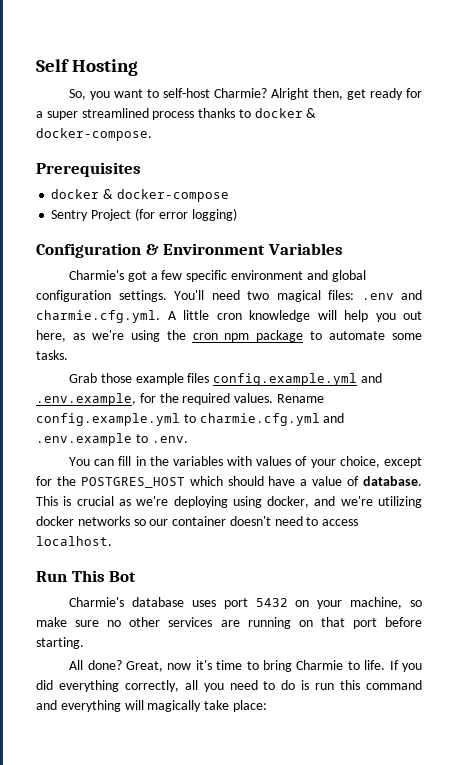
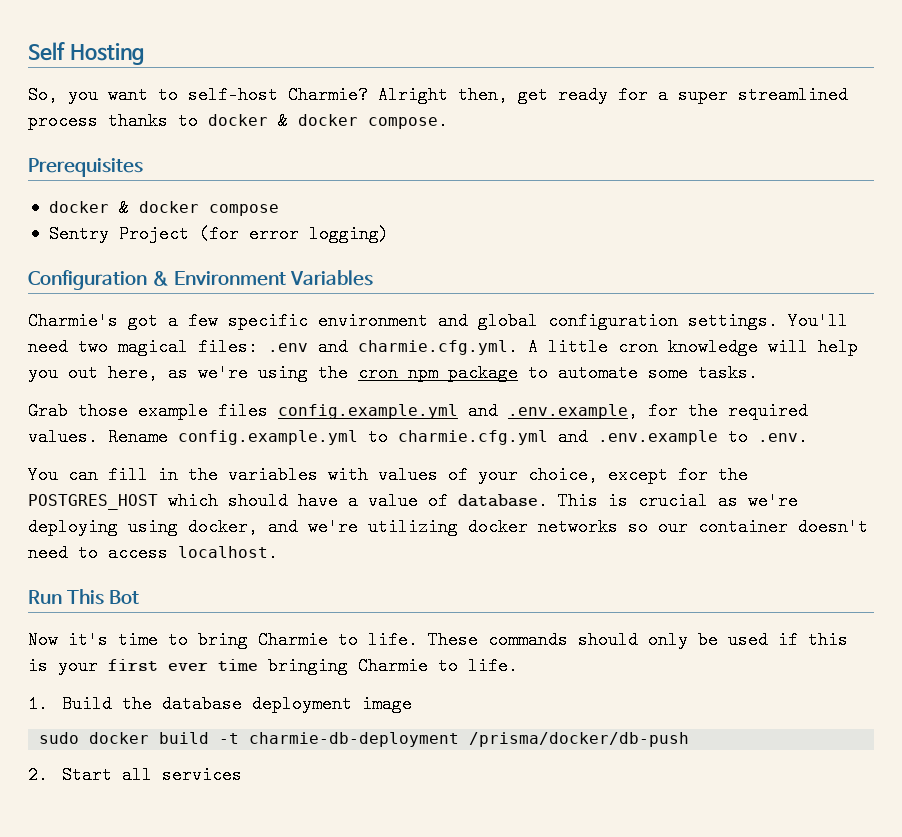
[36,128,152,141] docker-compose. -> [298,112,448,130] docker compose.
[116,189,229,202] docker-compose -> [138,201,279,216] docker compose
[69,597,423,609] [36,617,423,629] [36,637,84,649] [69,660,192,672] Charmie's database uses port 5432 on your machine, so make sure no other services are running on that port before starting. // All done? Great, now -> [28,631,58,649] Now
[389,660,422,672] [36,680,422,692] [36,700,267,712] If you did everything correctly, all you need to do is run this command and everything will magically take place: -> [428,631,848,649] [28,657,518,675] [28,695,413,713] [39,732,690,747] [28,766,243,784] These commands should only be used if this is your first ever time bringing Charmie to life. // 1. Build the database deployment image // sudo docker build -t charmie-db-deployment /prisma/docker/db-push // 2. Start all services

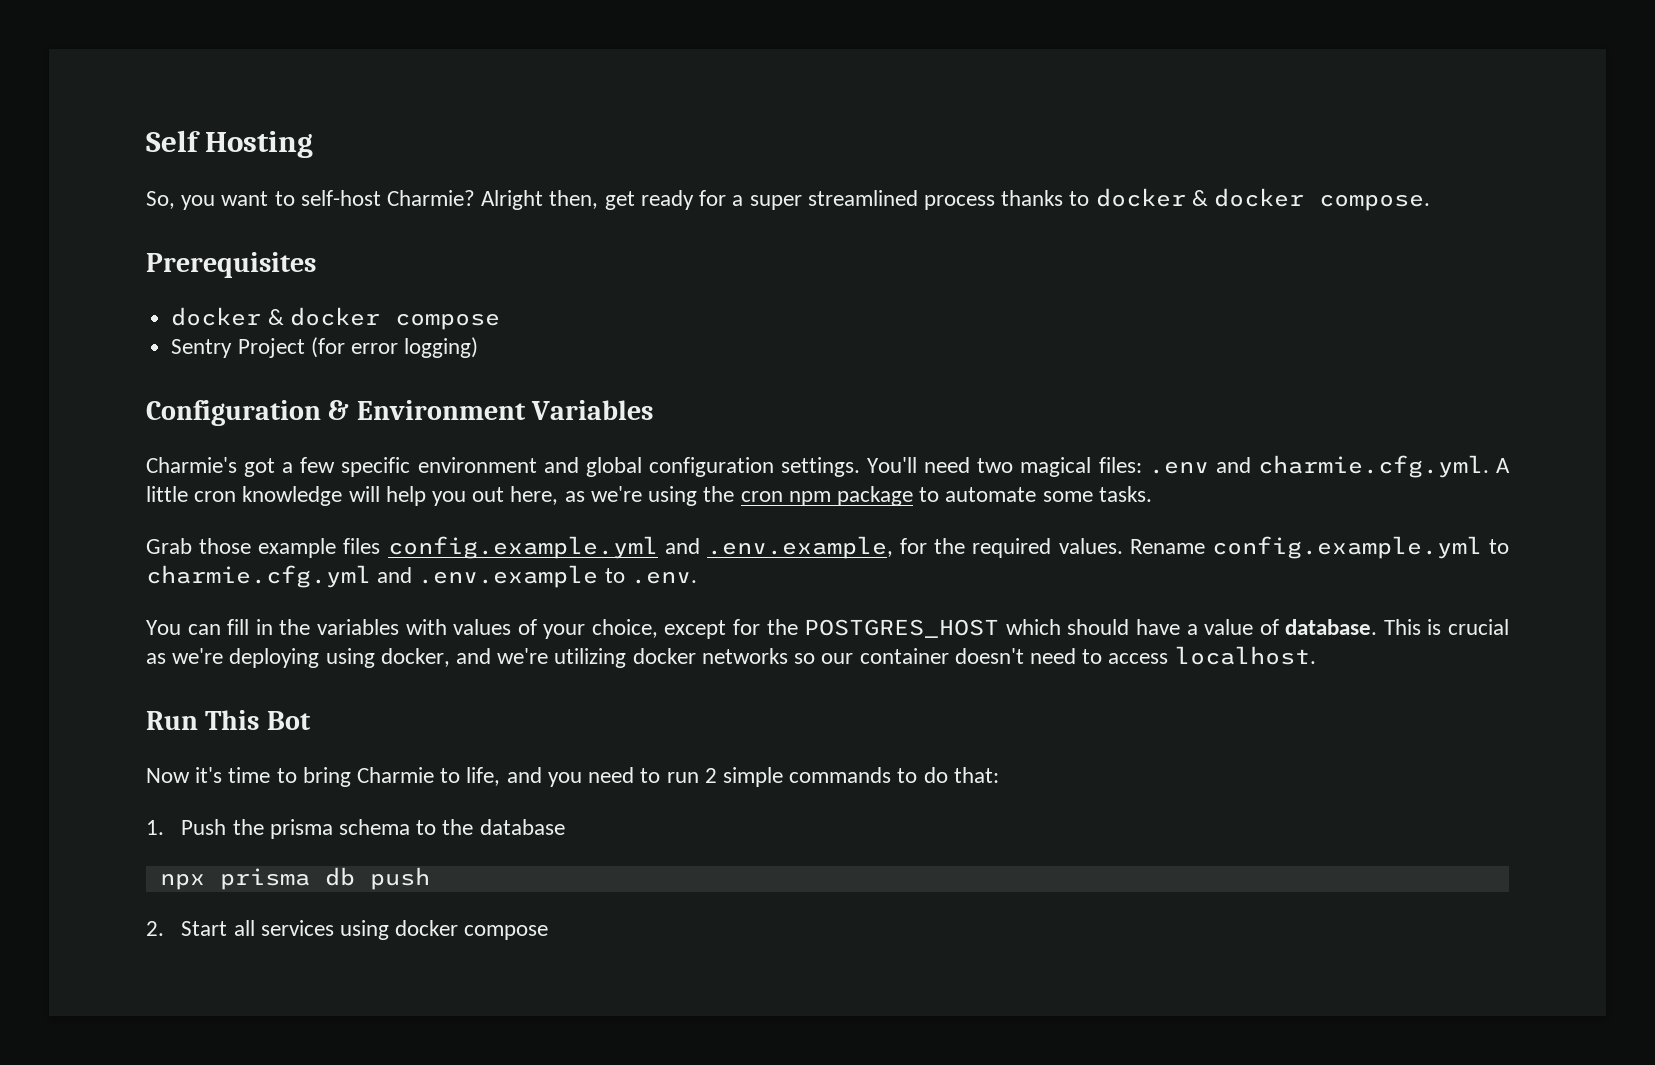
[368,631,848,649] [28,657,518,675] [28,695,413,713] [39,732,690,747] life. These commands should only be used if this is your first ever time bringing Charmie to life. // 1. Build the database deployment image // sudo docker build -t charmie-db-deployment /prisma/docker/db-push -> [466,767,999,787] [146,819,565,839] [159,867,430,890] life, and you need to run 2 simple commands to do that: // 1. Push the prisma schema to the database // npx prisma db push
(243, 775) none -> [339,920,549,940] using docker compose

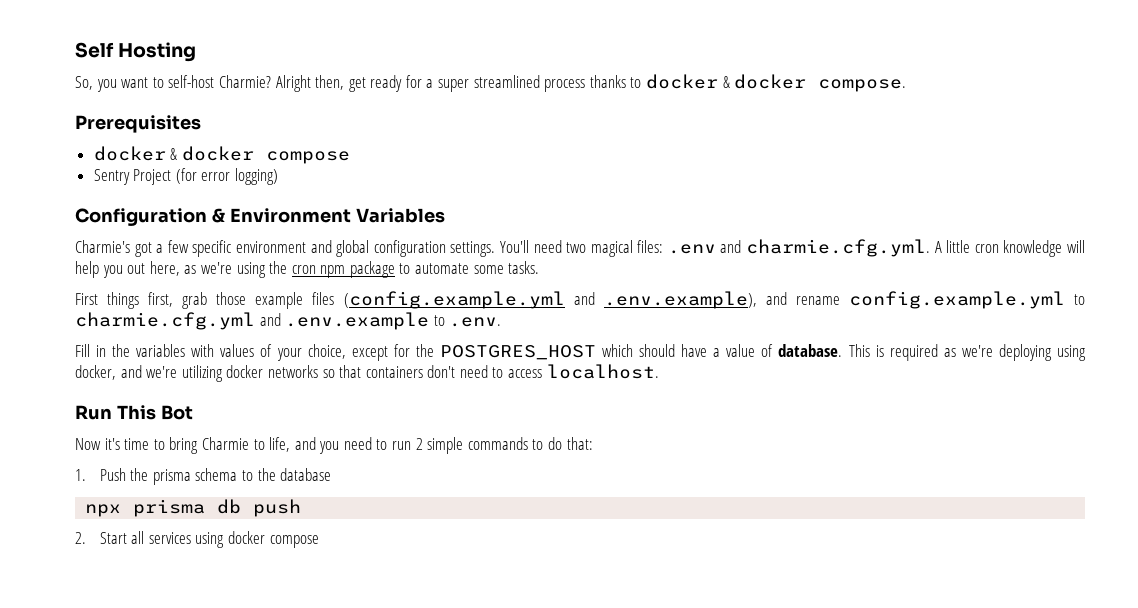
[146,536,1205,559] Grab those example files config.example.yml and .env.example, for the required values. Rename -> [75,291,840,309] First things first, grab those example files (config.example.yml and .env.example), and rename
[146,619,250,635] You can fill -> [75,344,90,357] Fill
[1447,619,1509,635] crucial -> [889,344,938,361] required
[821,648,1024,664] our container doesn't -> [339,365,456,378] that containers don't

